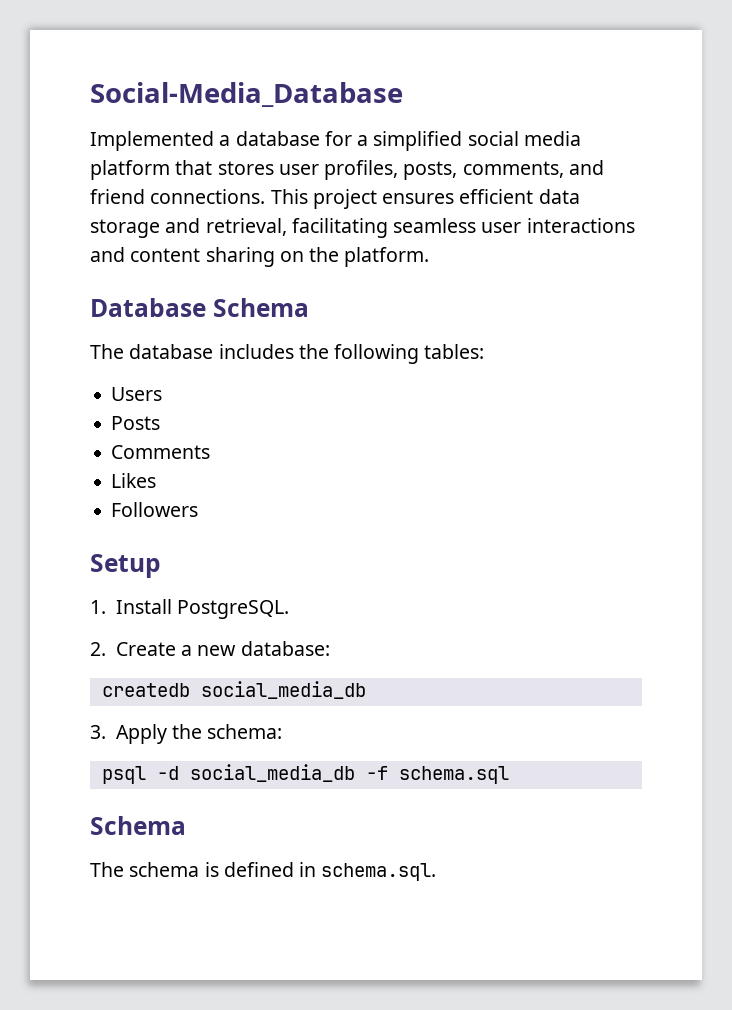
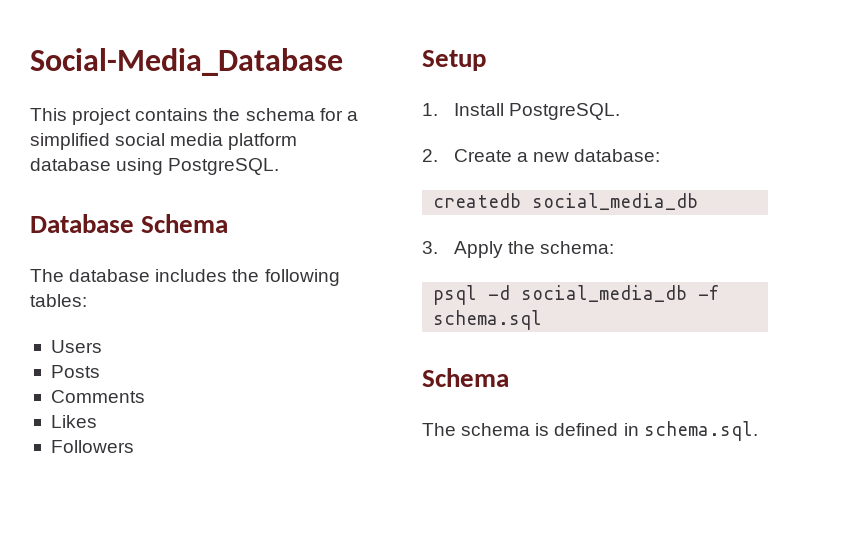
[90,131,320,151] Implemented a database -> [30,108,315,125] This project contains the schema
[175,160,604,180] [90,189,580,209] [90,218,635,238] [90,247,430,267] that stores user profiles, posts, comments, and friend connections. This project ensures efficient data storage and retrieval, facilitating seamless user interactions and content sharing on the platform. -> [30,158,280,175] database using PostgreSQL.

